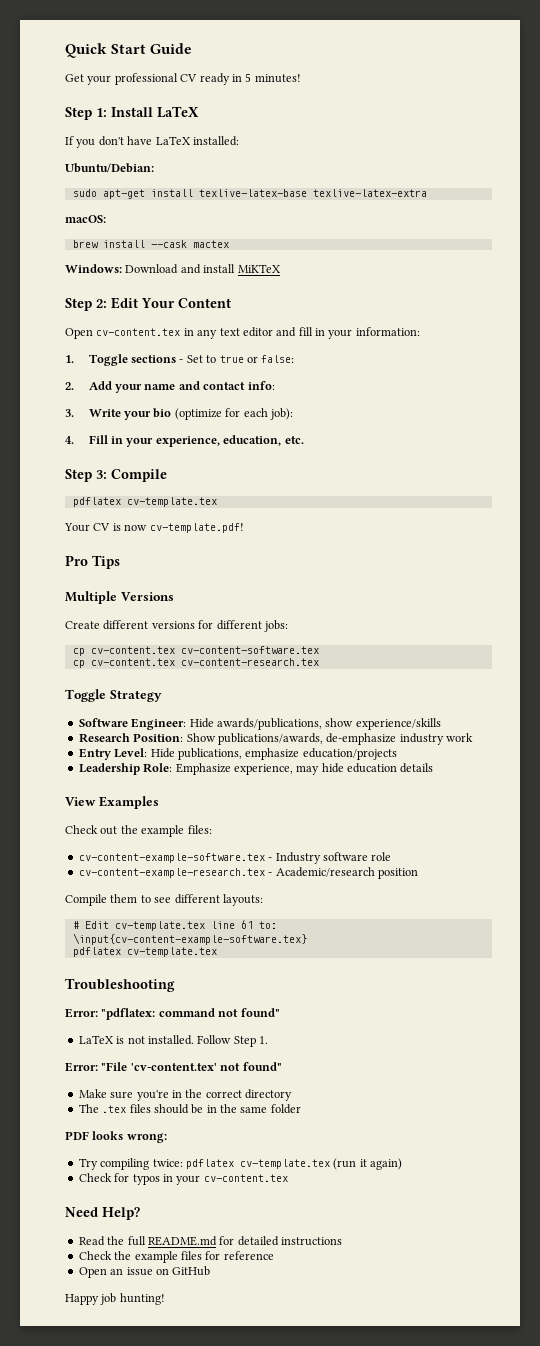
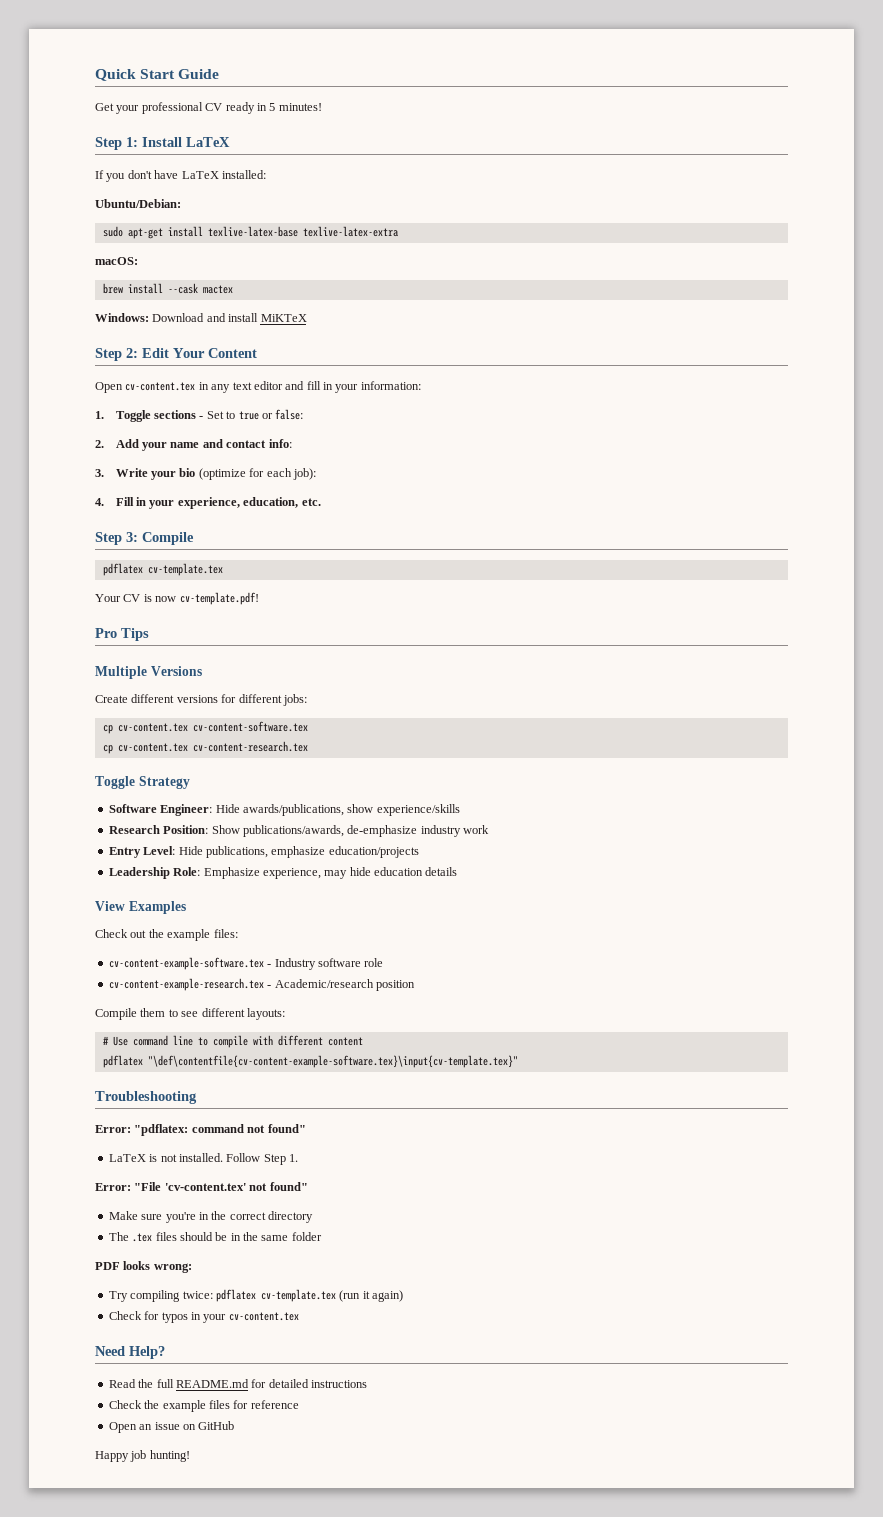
[84,920,277,931] [72,933,307,945] [72,947,217,957] Edit cv-template.tex line 61 to: \input{cv-content-example-software.tex} // pdflatex cv-template.tex -> [112,1035,363,1048] [102,1055,518,1068] Use command line to compile with different content // pdflatex "\def\contentfile{cv-content-example-software.tex}\input{cv-template.tex}"

